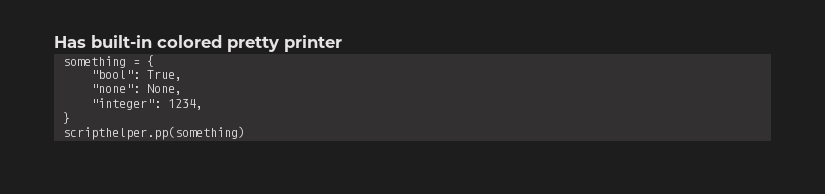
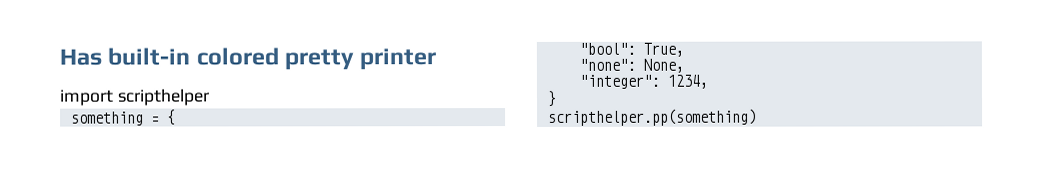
(342, 43) none -> [59,88,210,106] // import scripthelper

